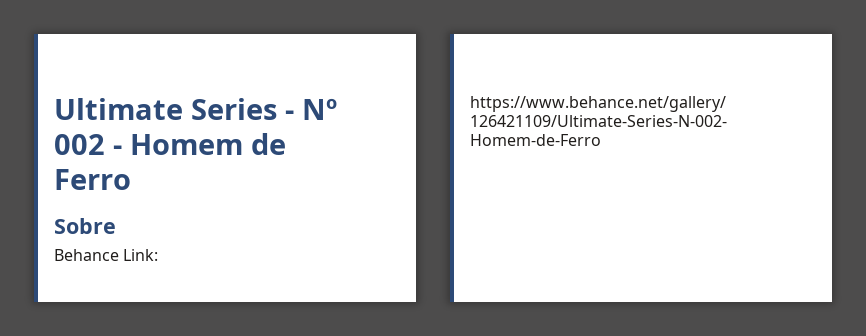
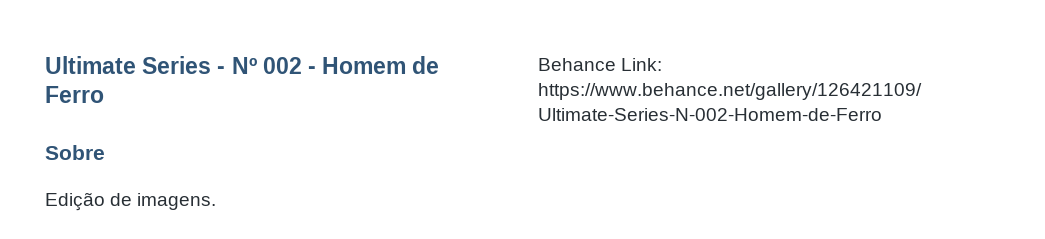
(116, 226) none -> [45,192,217,211] // Edição de imagens.

